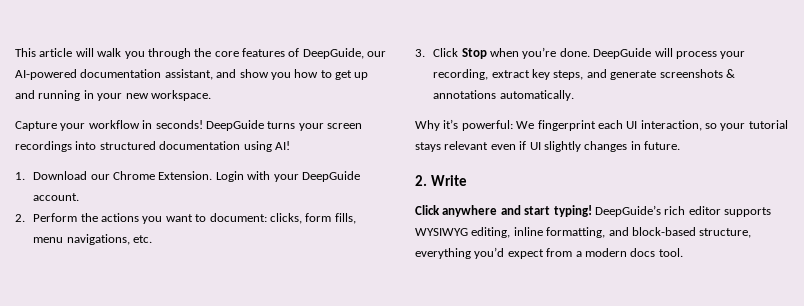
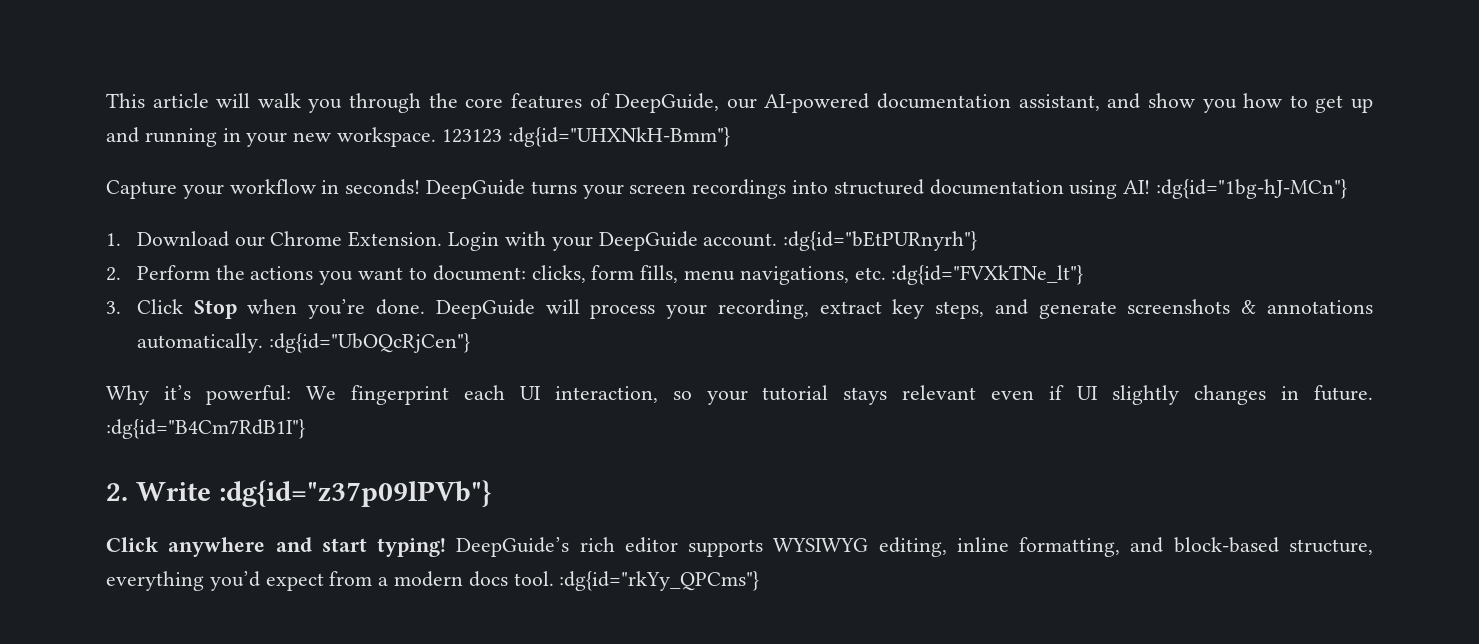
(211, 95) none -> [441,127,730,147] 123123 :dg{id="UHXNkH-Bmm"}
(290, 145) none -> [1156,179,1348,199] :dg{id="1bg-hJ-MCn"}
(80, 197) none -> [783,231,978,251] :dg{id="bEtPURnyrh"}
(153, 239) none -> [891,265,1084,285] :dg{id="FVXkTNe_lt"}
(574, 95) none -> [268,333,470,353] :dg{id="UbOQcRjCen"}
(680, 145) none -> [106,419,305,439] :dg{id="B4Cm7RdB1I"}
(467, 180) none -> [218,480,491,507] :dg{id="z37p09lPVb"}
(683, 252) none -> [559,571,760,591] :dg{id="rkYy_QPCms"}

